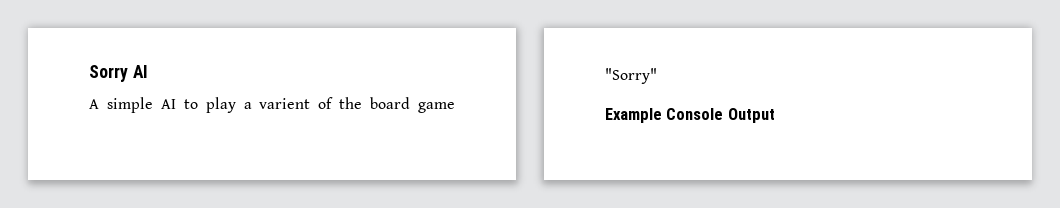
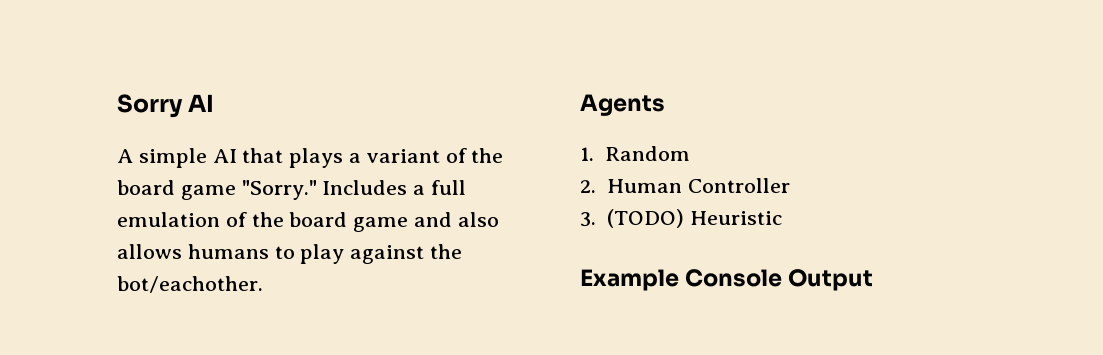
[183,97,455,113] [605,68,657,84] to play a varient of the board game "Sorry" -> [242,148,504,168] [117,180,466,200] [117,212,499,232] [117,244,463,264] [117,276,263,293] [580,94,665,116] [580,146,690,161] [580,178,790,193] [580,209,782,228] that plays a variant of the board game "Sorry." Includes a full emulation of the board game and also allows humans to play against the bot/eachother. // Agents // 1. Random // 2. Human Controller // 3. (TODO) Heuristic

